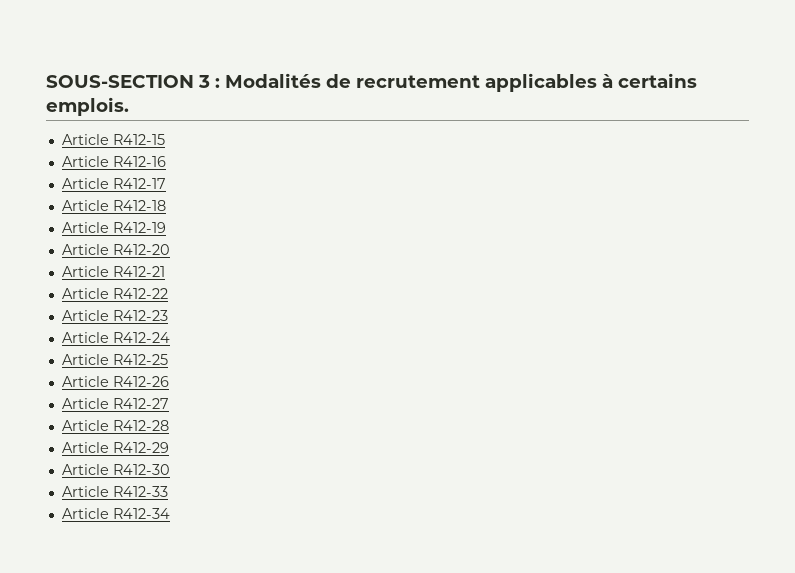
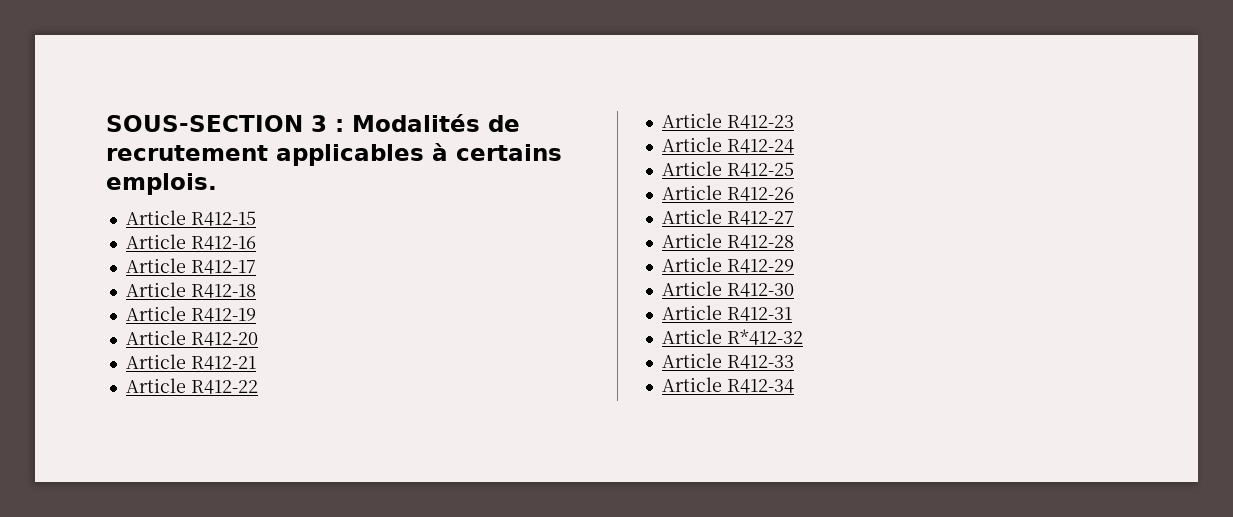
(170, 469) none -> [661,305,792,321] [661,329,803,345] // Article R412-31 // Article R*412-32

